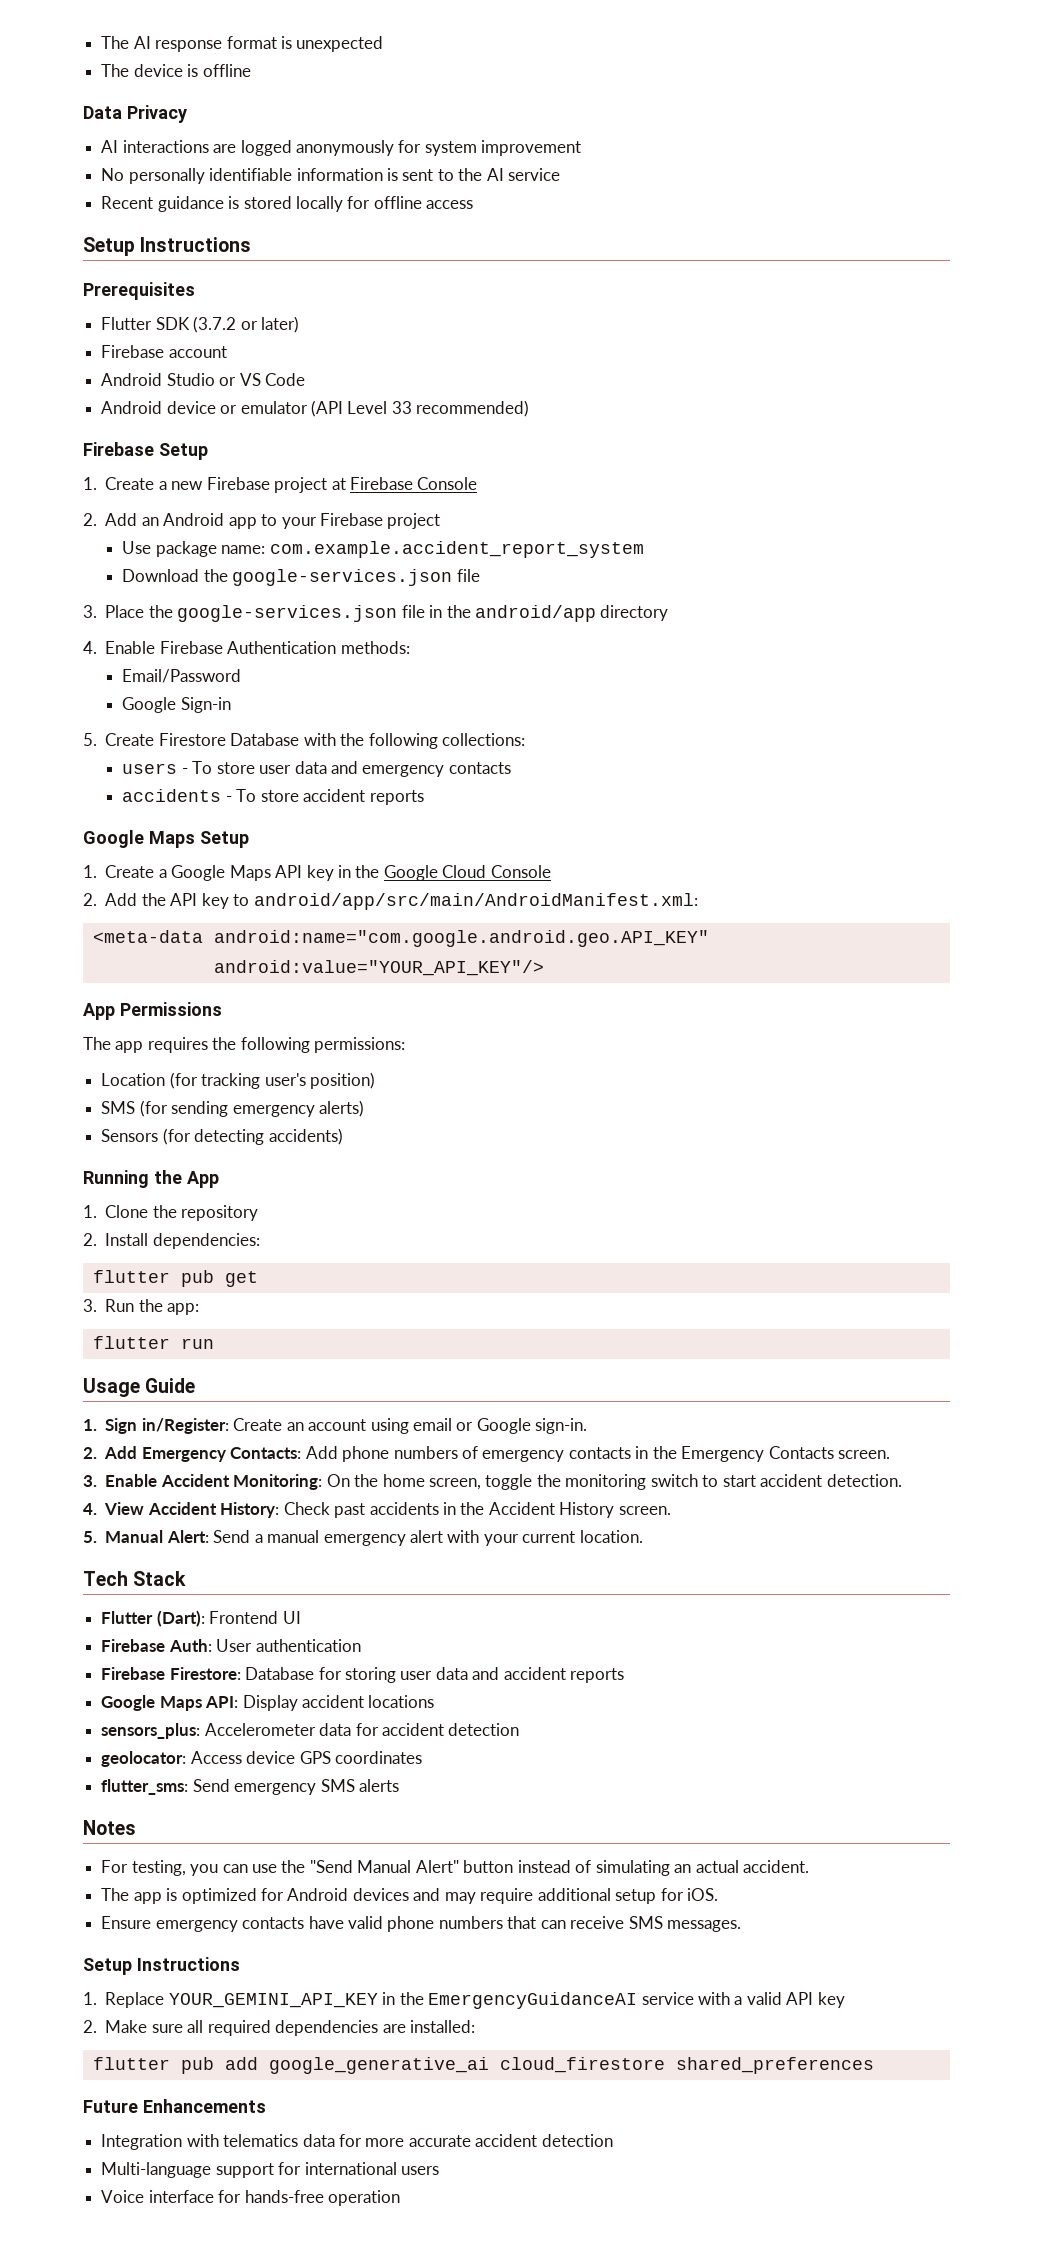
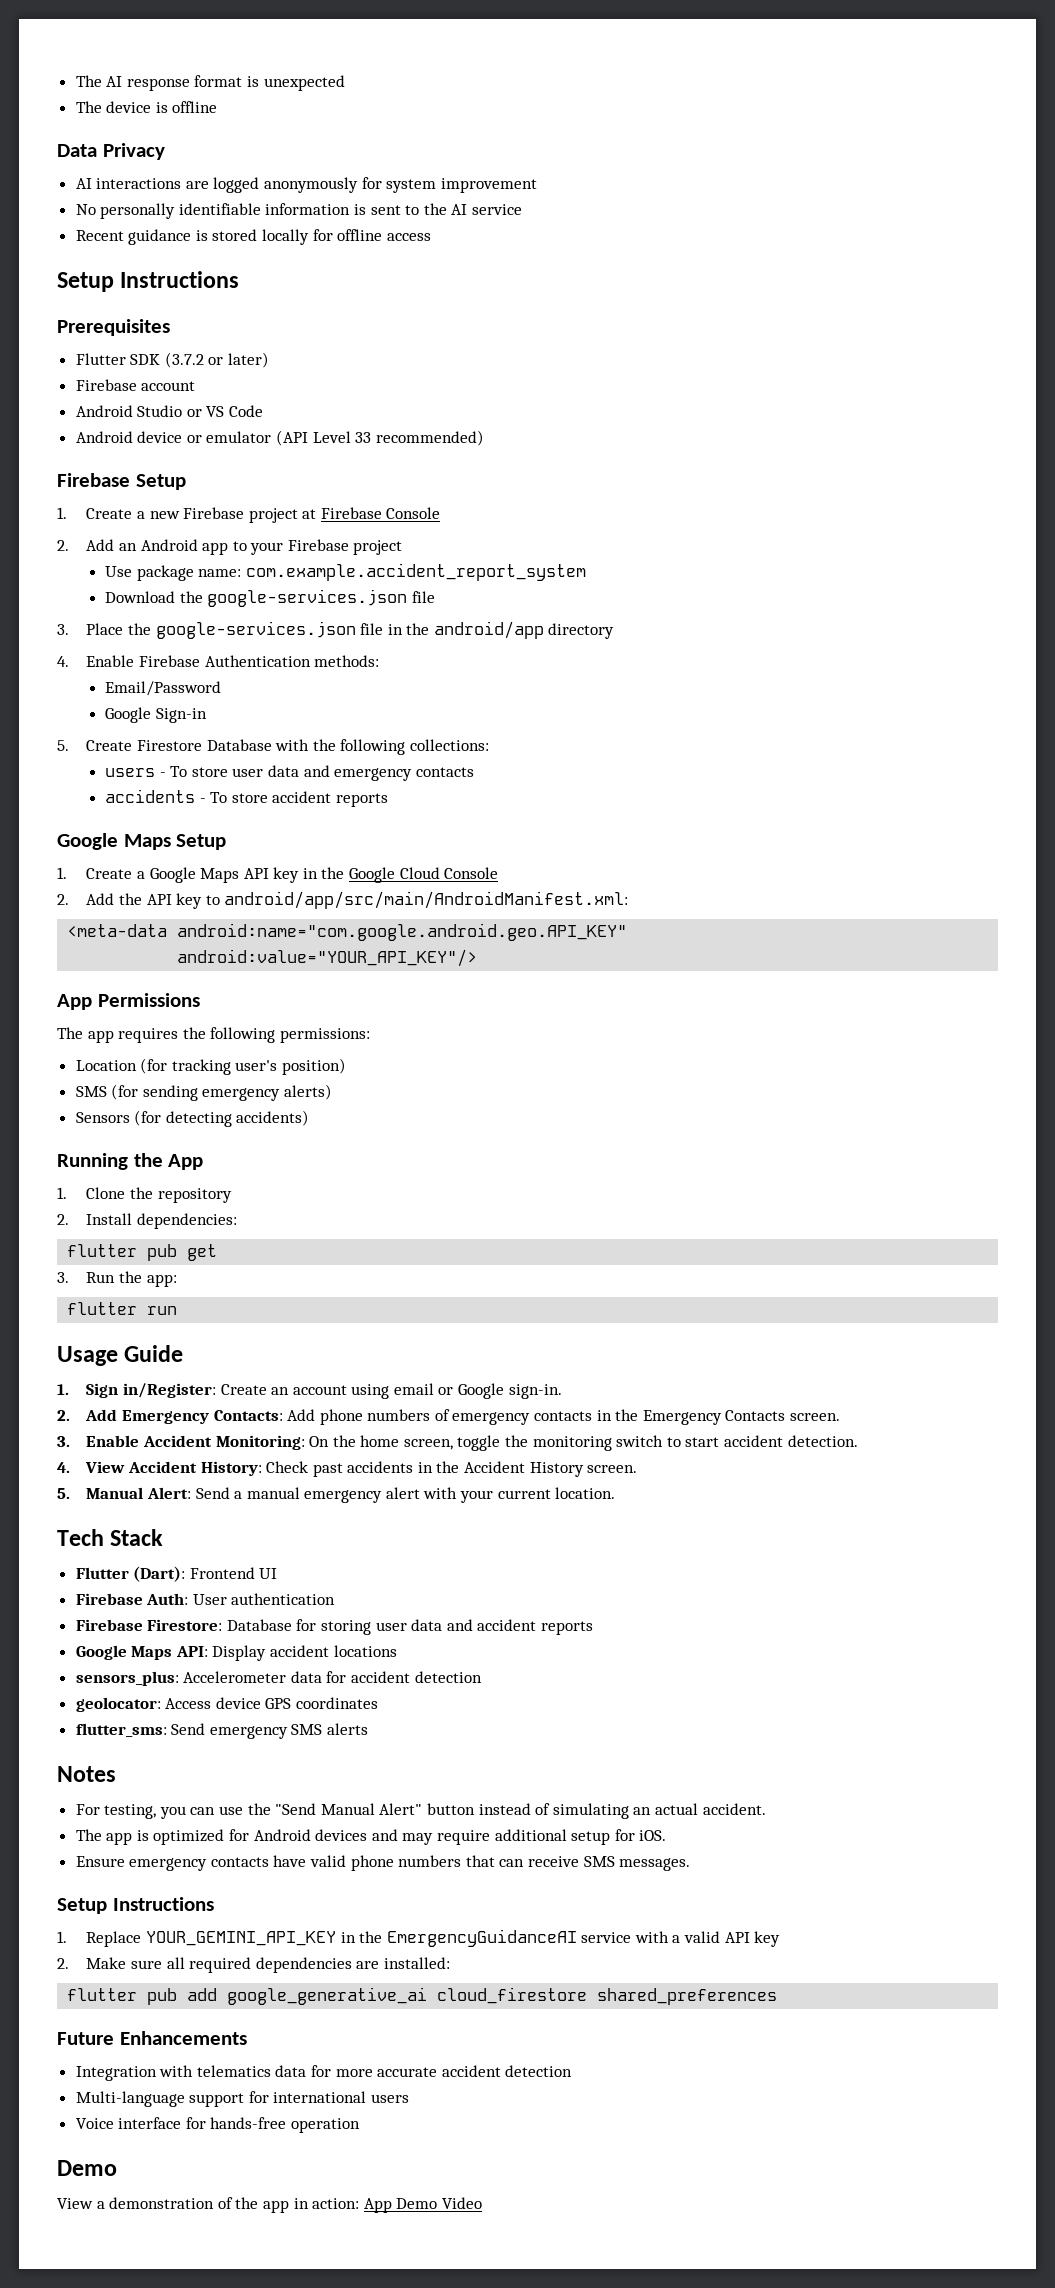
(400, 2198) none -> [57,2160,117,2176] [57,2197,482,2213] // Demo // View a demonstration of the app in action: App Demo Video

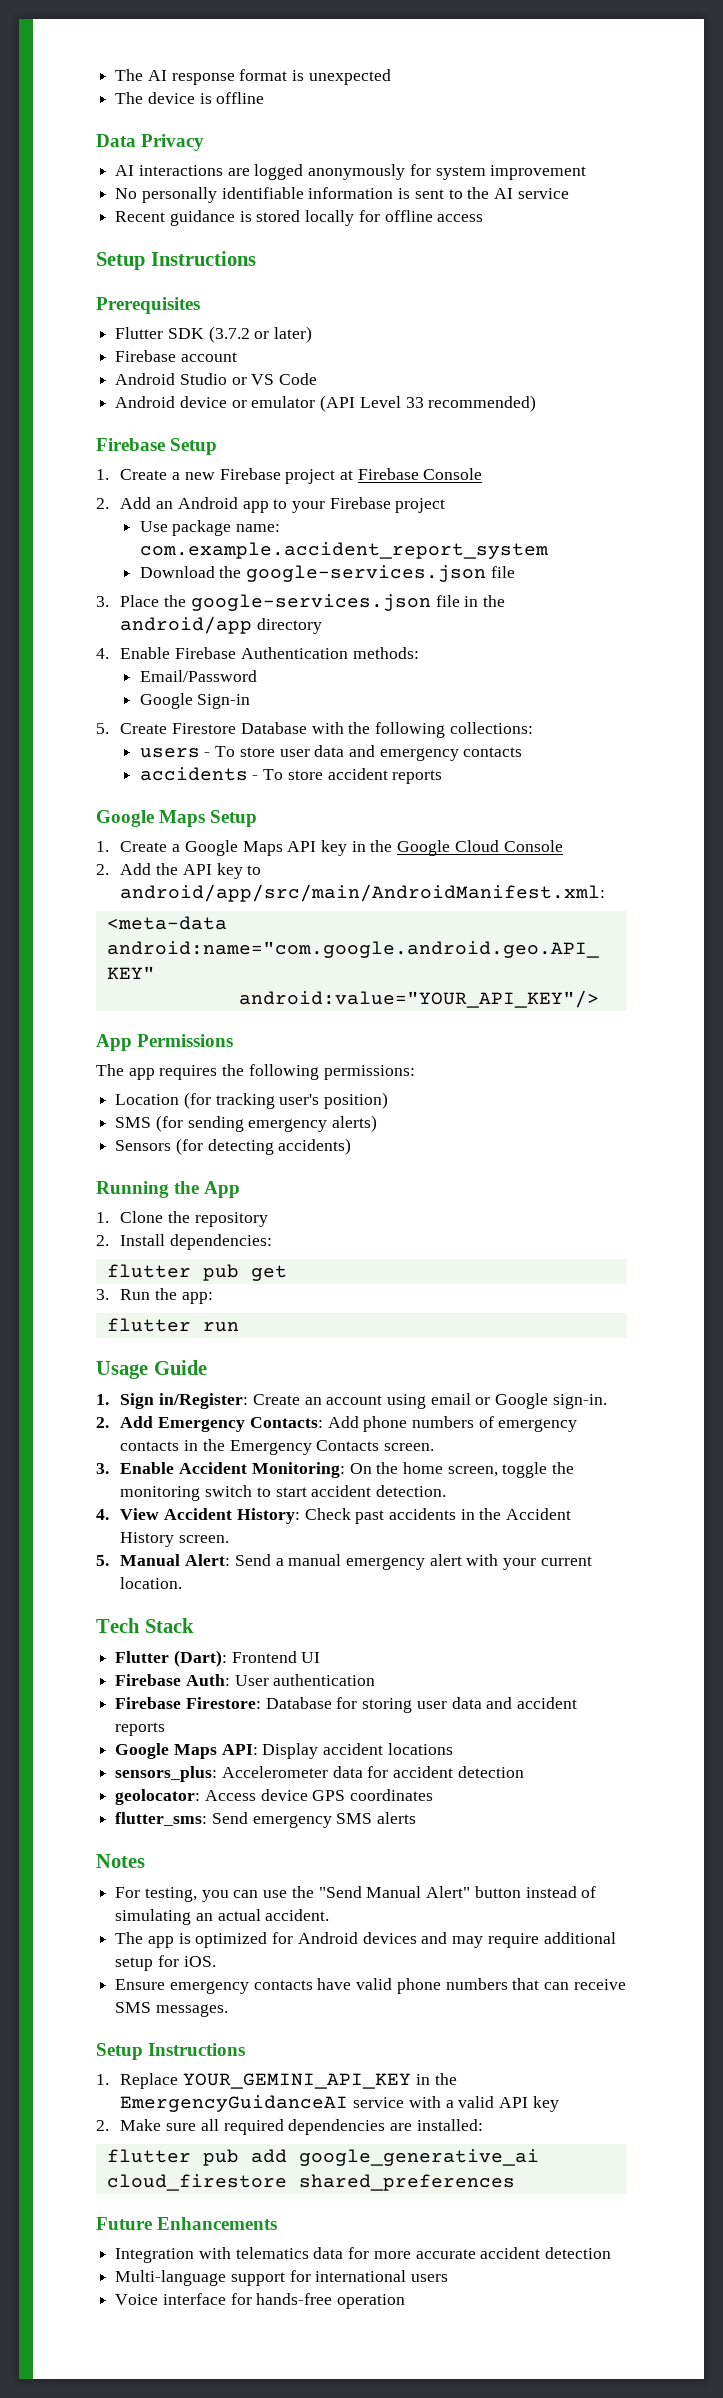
[57,2160,117,2176] [57,2197,482,2213] // Demo // View a demonstration of the app in action: App Demo Video -> (406, 2301) none

